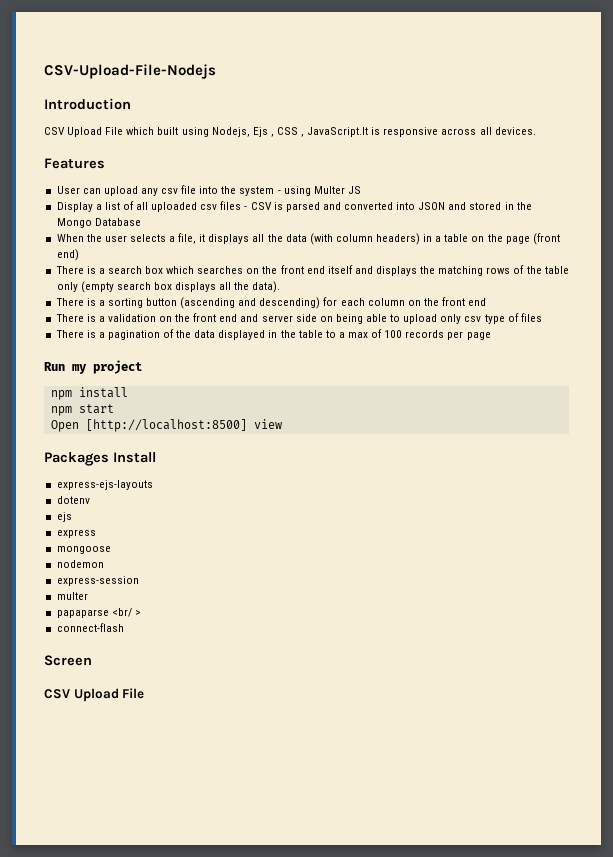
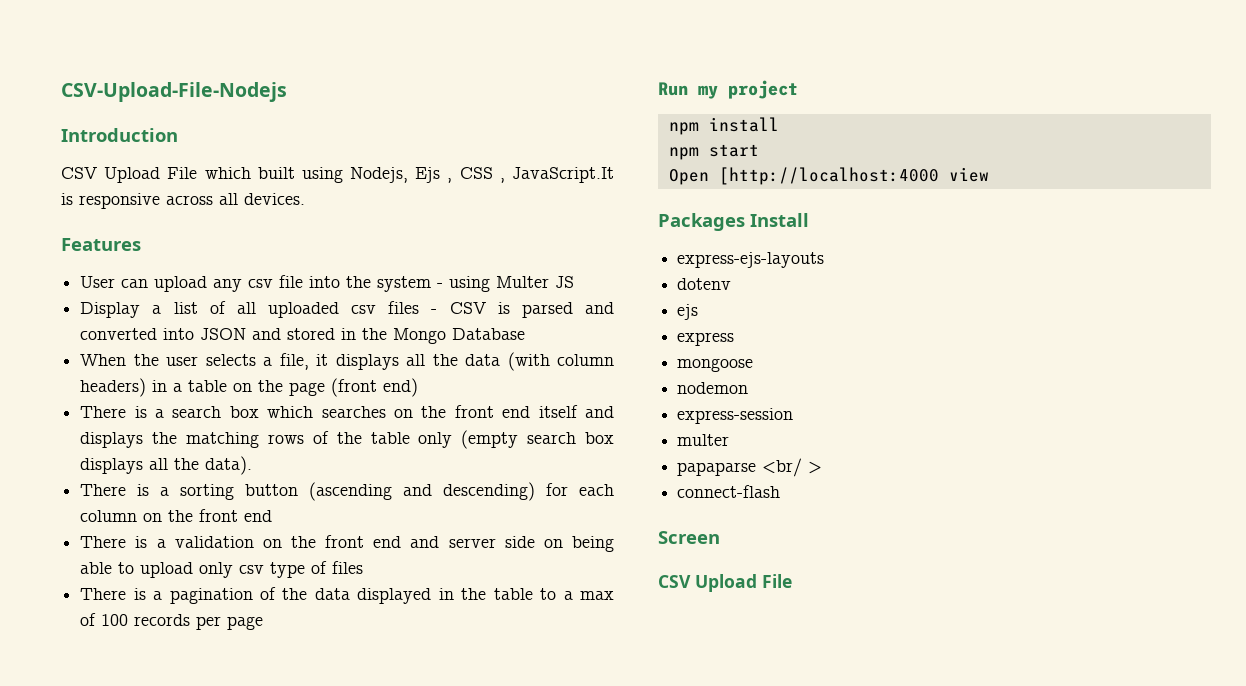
[85,419,247,432] [http://localhost:8500] -> [718,167,939,185] [http://localhost:4000

